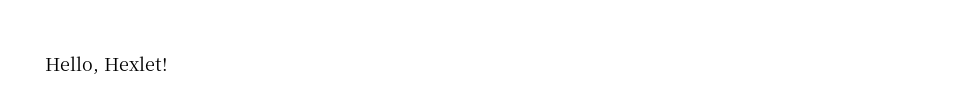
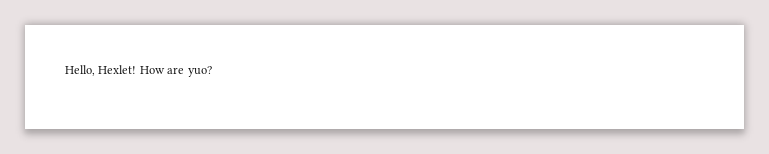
(168, 63) none -> [139,66,212,77] How are yuo?

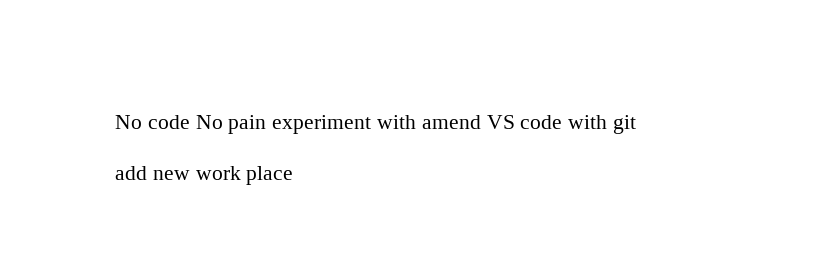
[65,65,212,77] Hello, Hexlet! How are yuo? -> [115,115,637,134] [115,166,294,185] No code No pain experiment with amend VS code with git // add new work place

